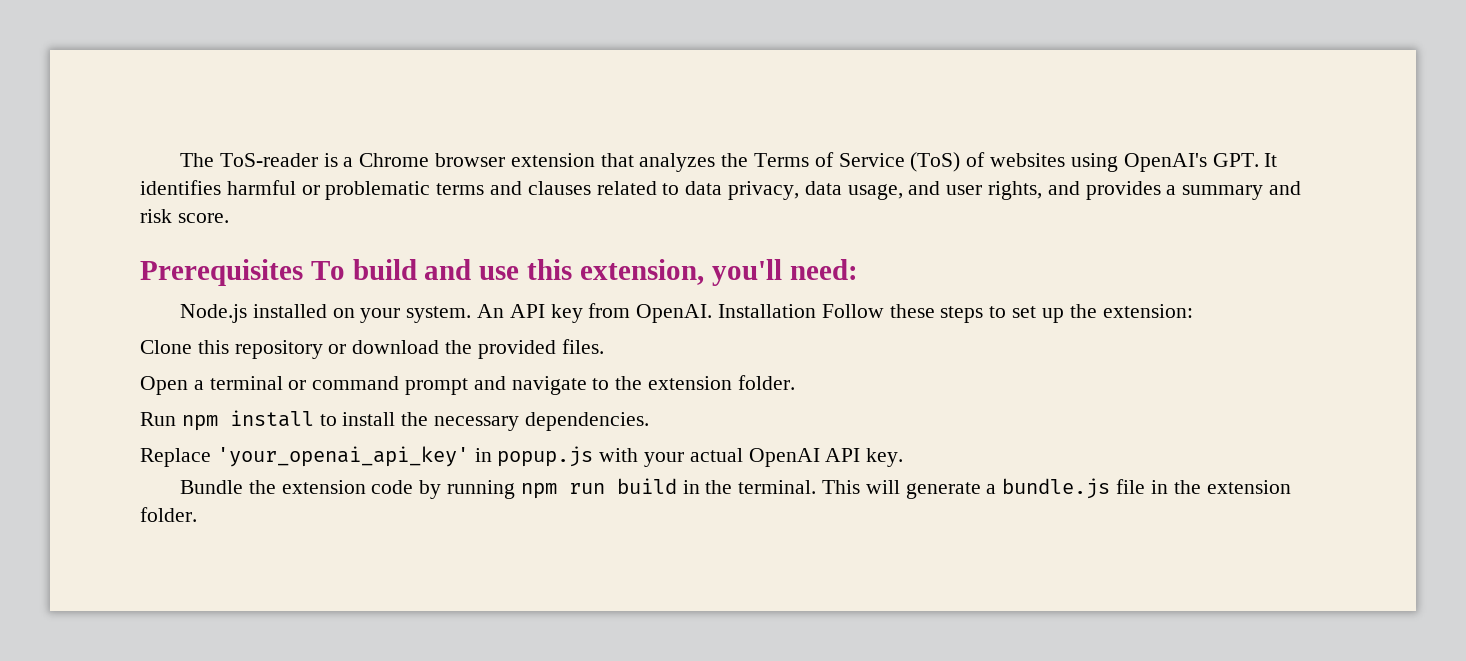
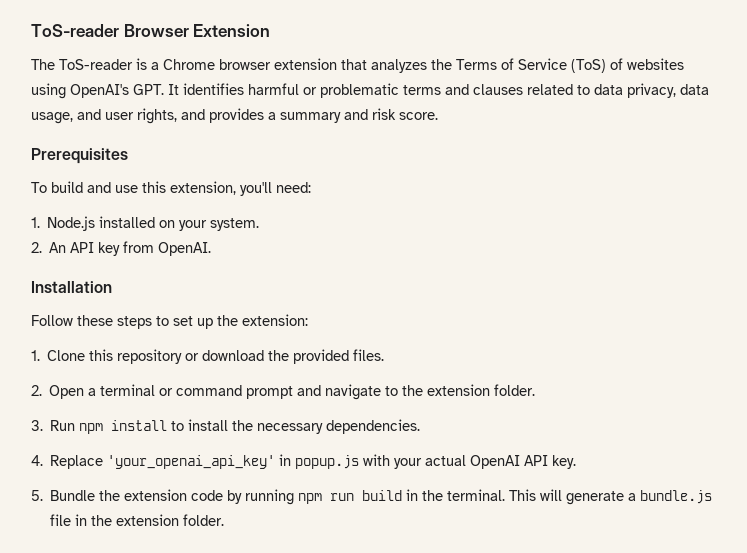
(180, 160) none -> [31,24,271,37] ToS-reader Browser Extension //
(303, 272) none -> (128, 156) //
(858, 269) none -> [31,217,40,228] 1.
(472, 314) none -> [31,242,42,253] // 2.
(713, 313) none -> (212, 249) //
(817, 311) none -> (112, 287) //
(1193, 311) none -> [31,350,40,361] 1.
(604, 346) none -> [31,385,42,396] 2.
(795, 382) none -> [31,420,43,431] 3.
(649, 421) none -> [31,455,43,466] 4.
(904, 457) none -> [31,490,43,501] 5.

